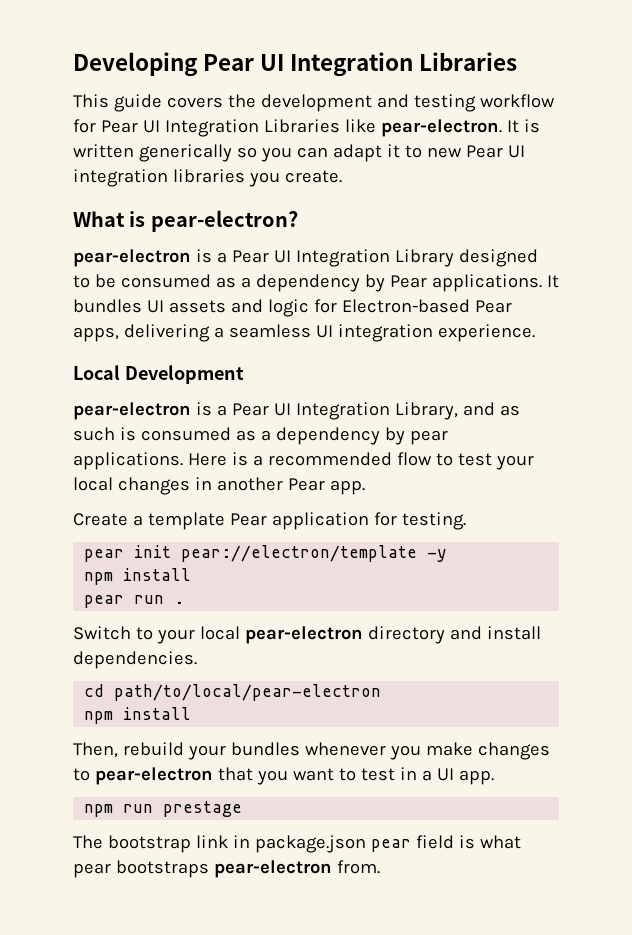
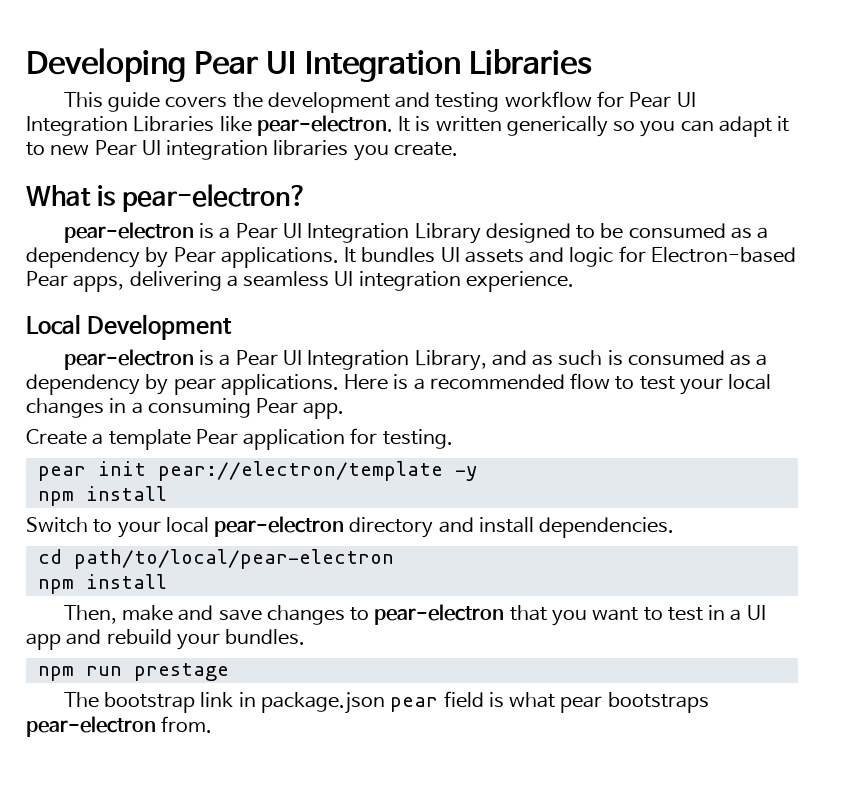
[216,477,283,491] another -> [131,398,251,418] a consuming
[84,595,185,608] // pear run . -> (167, 493) none
[122,742,473,760] rebuild your bundles whenever you make -> [122,605,262,621] make and save
[458,770,494,785] app. -> [26,629,306,650] app and rebuild your bundles.

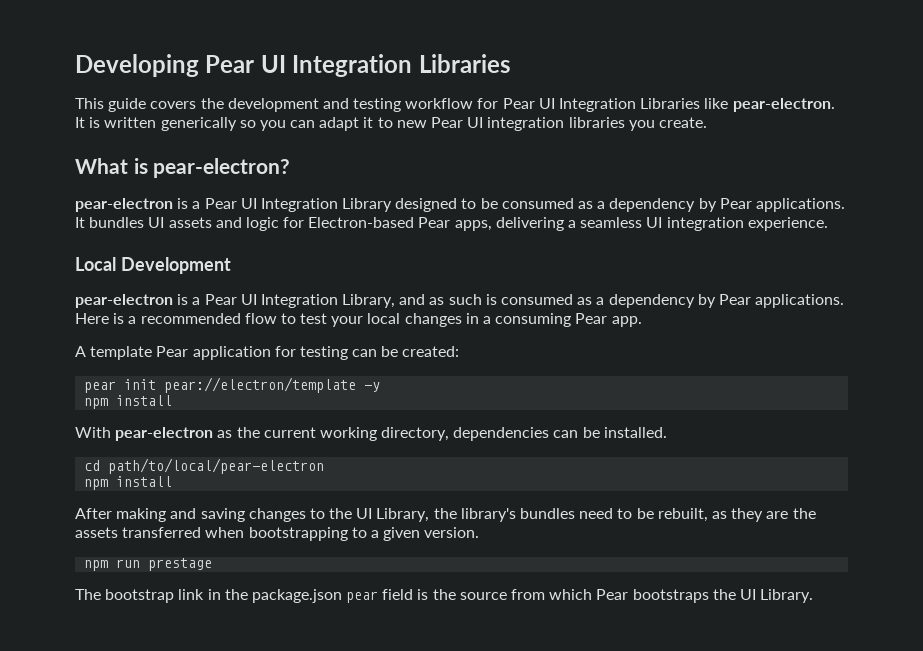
[173,378,216,395] pear -> [718,294,751,305] Pear
[26,429,104,445] Create a -> [75,346,86,357] A
[382,429,453,449] testing. -> [299,346,460,360] testing can be created:
[26,516,675,538] [37,549,394,569] [37,574,167,594] [63,604,766,626] [26,629,306,650] Switch to your local pear-electron directory and install dependencies. // cd path/to/local/pear-electron // npm install // Then, make and save changes to pear-electron that you want to test in a UI app and rebuild your bundles. -> [75,427,667,441] [84,458,325,474] [84,476,173,490] [75,508,816,522] [75,527,480,541] With pear-electron as the current working directory, dependencies can be installed. // cd path/to/local/pear-electron // npm install // After making and saving changes to the UI Library, the library's bundles need to be rebuilt, as they are the assets transferred when bootstrapping to a given version.
(256, 699) none -> [224,589,248,600] the
[509,692,709,713] [26,716,213,737] what pear bootstraps pear-electron from. -> [432,589,814,603] the source from which Pear bootstraps the UI Library.

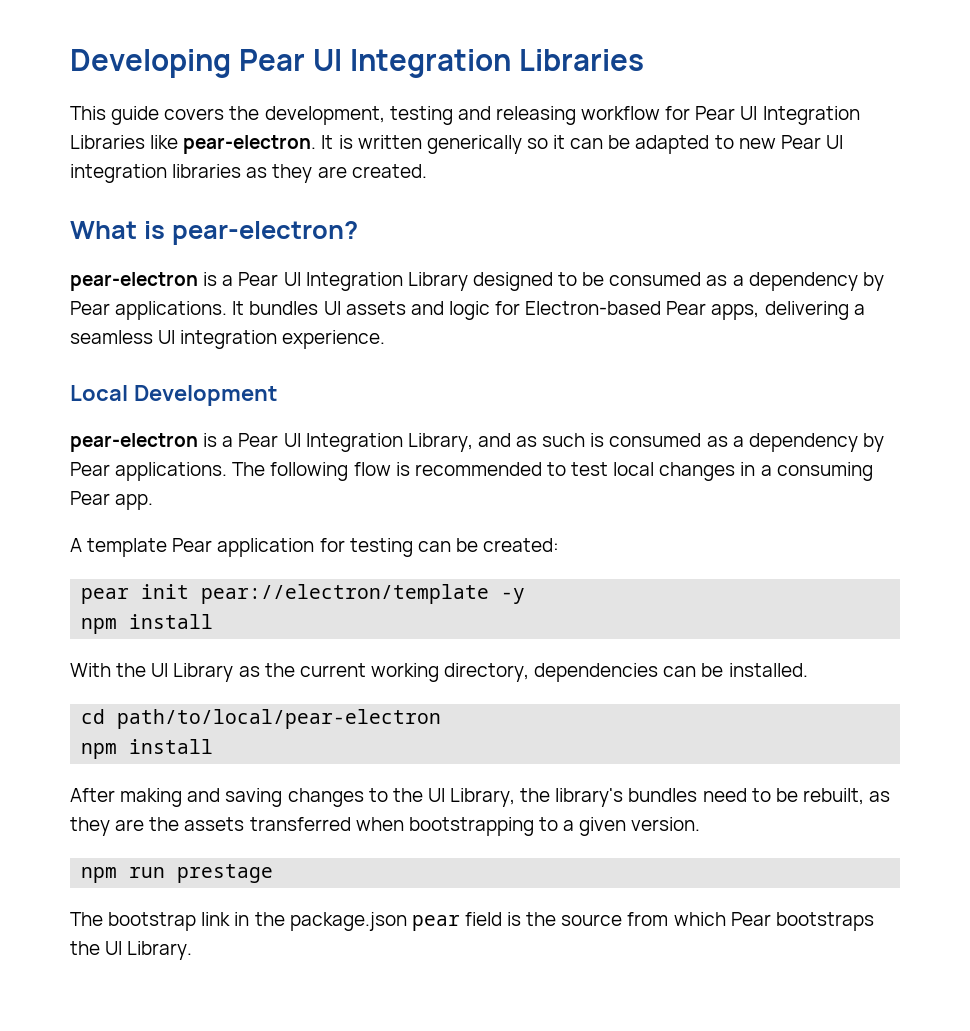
[227,98,402,112] development and testing -> [264,106,576,125] development, testing and releasing
[259,117,374,131] you can adapt it -> [553,135,710,154] it can be adapted
[628,117,707,131] you create. -> [246,164,427,183] as they are created.
[75,313,277,324] Here is a recommended flow -> [232,462,542,481] The following flow is recommended
[331,316,364,327] your -> (609, 469) none
[115,427,214,441] pear-electron -> [116,663,234,682] the UI Library

